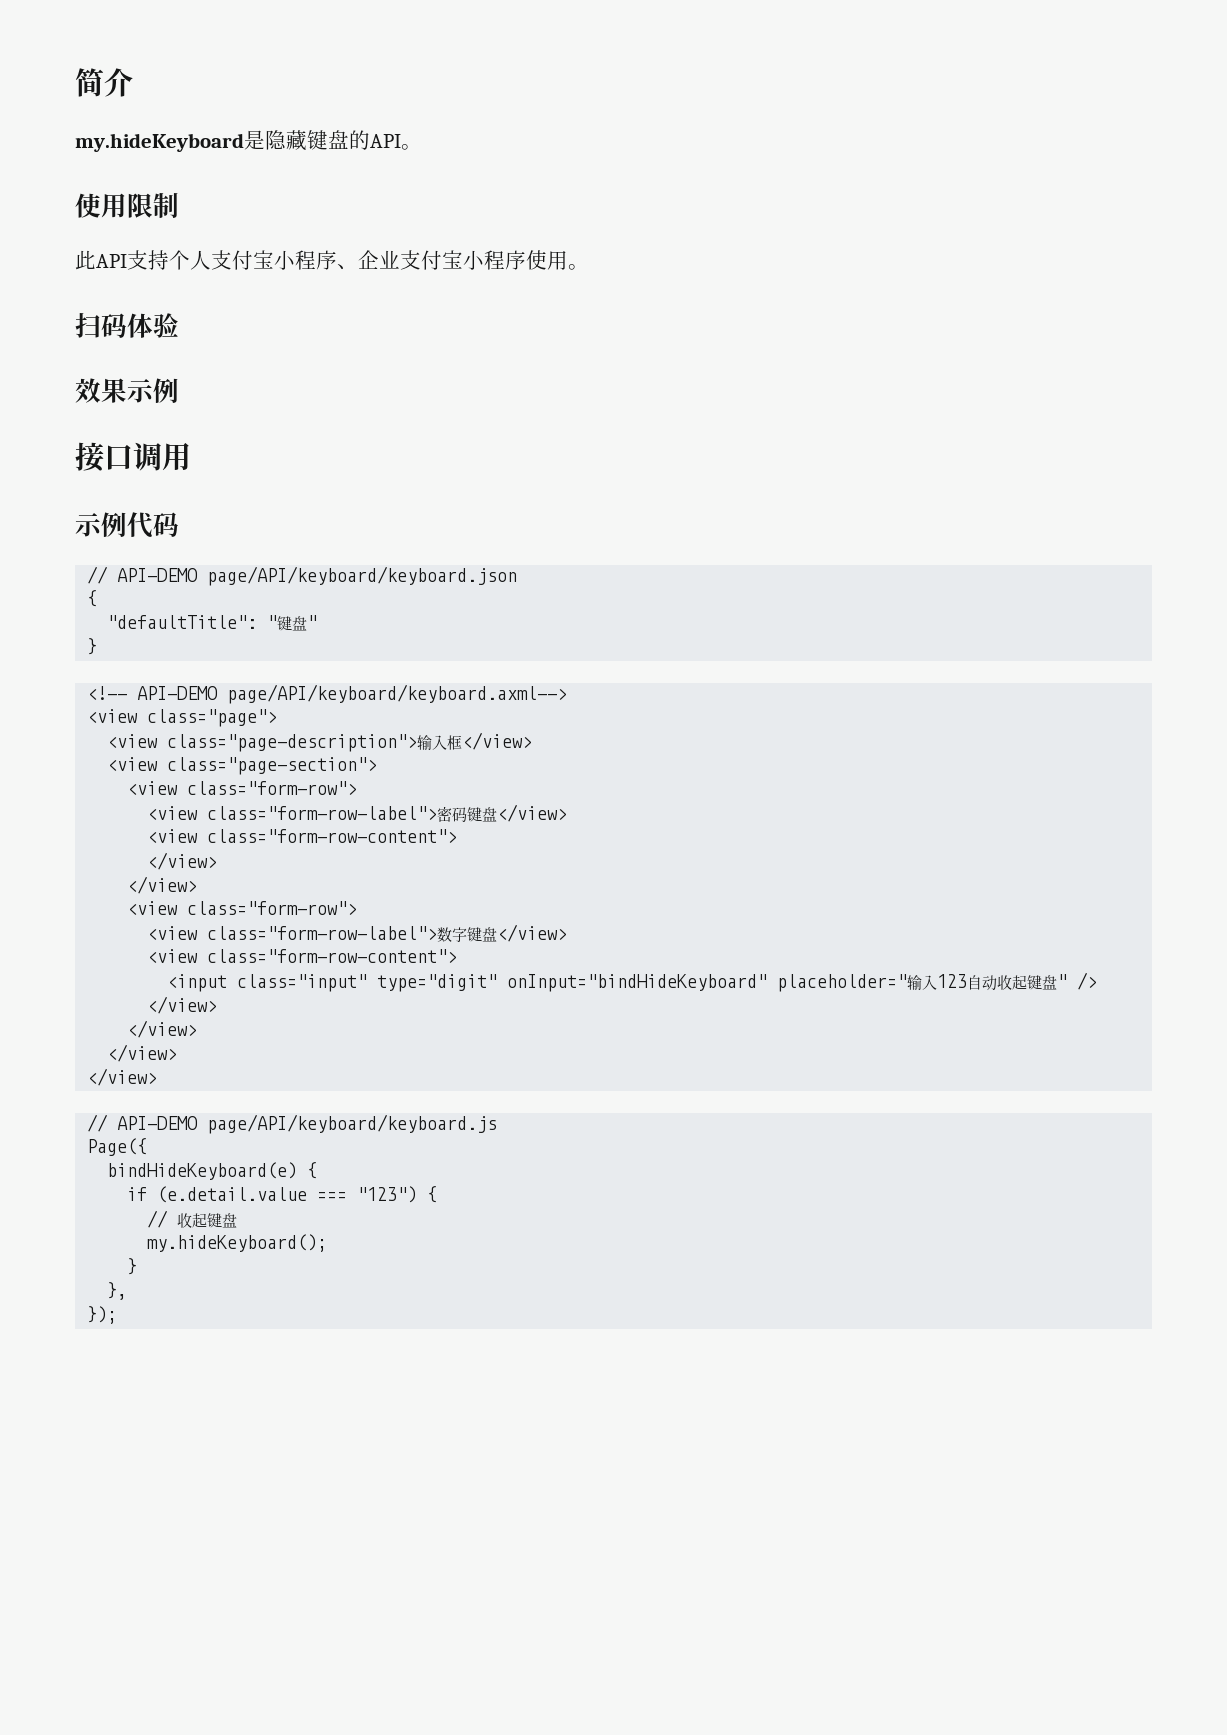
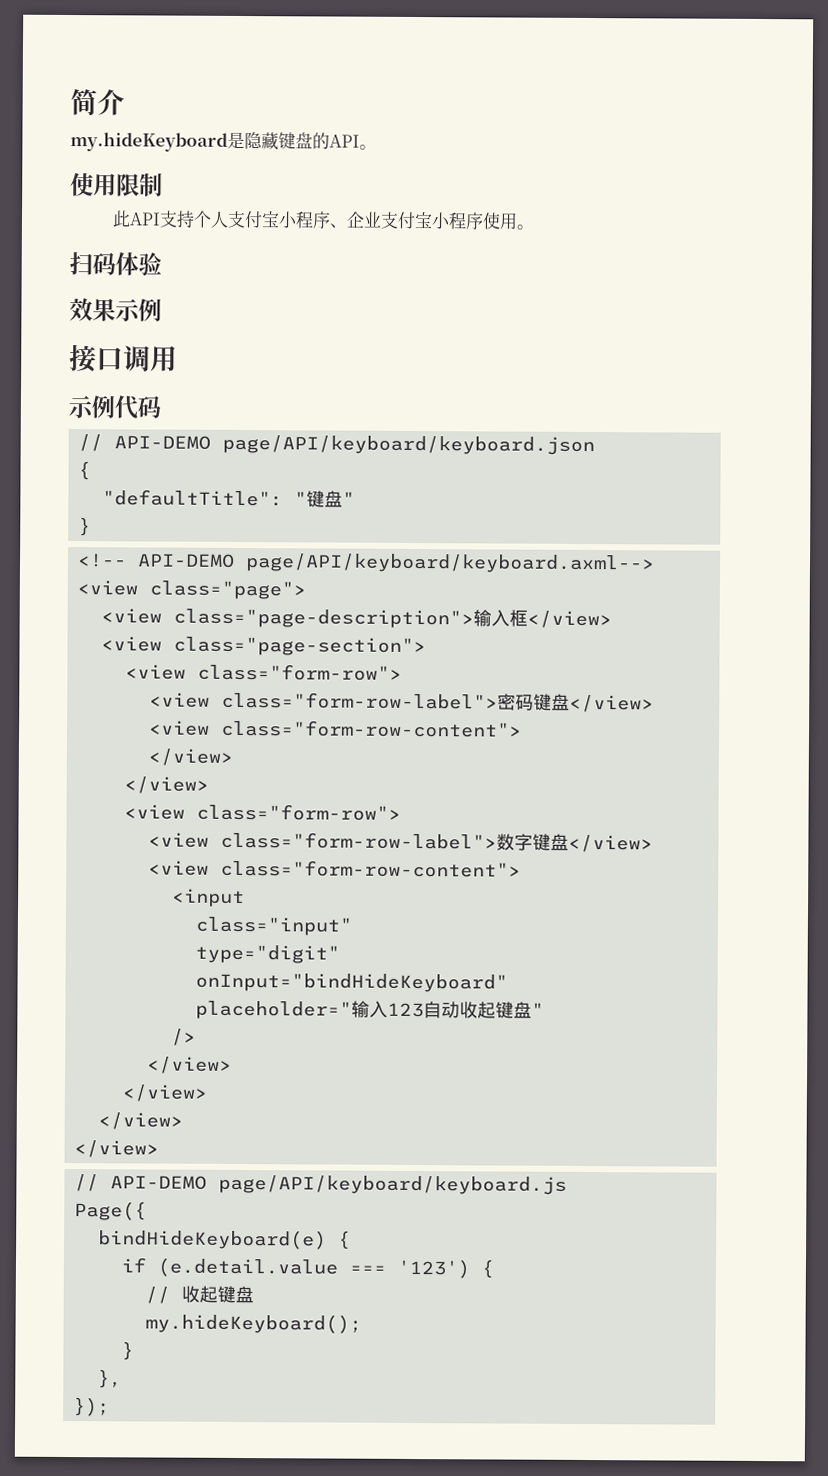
(228, 983) none -> (246, 898) //
(368, 983) none -> (353, 926) //
(498, 983) none -> (341, 954) //
(768, 983) none -> (509, 982) //
(1068, 981) none -> (545, 1009) //
[357,1186,418,1203] "123") -> [397,1258,471,1279] '123')

